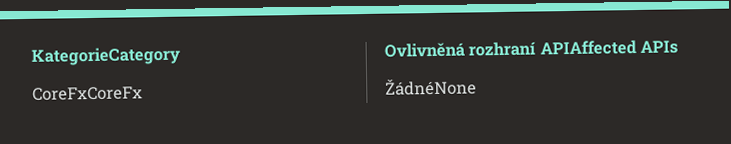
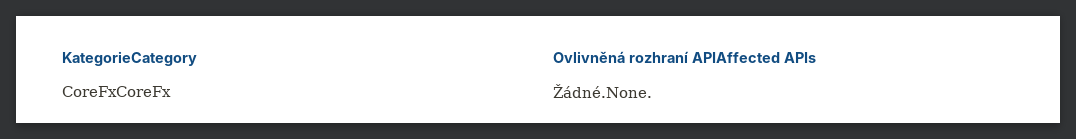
[385,78,477,96] ŽádnéNone -> [553,84,652,98] Žádné.None.

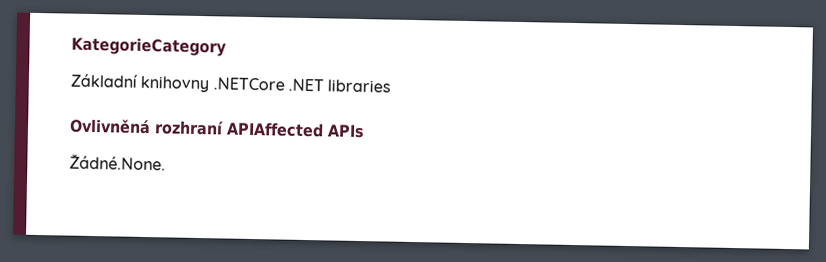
[62,86,171,97] CoreFxCoreFx -> [70,73,392,93] Základní knihovny .NETCore .NET libraries

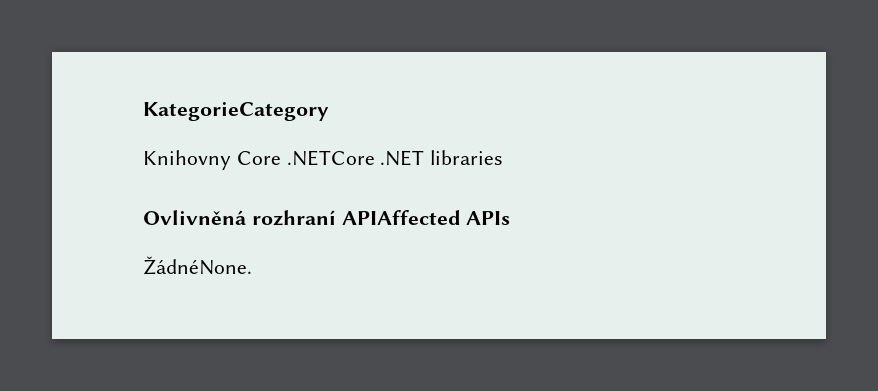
[70,73,210,93] Základní knihovny -> [143,150,281,170] Knihovny Core
[69,153,166,171] Žádné.None. -> [143,256,252,275] ŽádnéNone.

